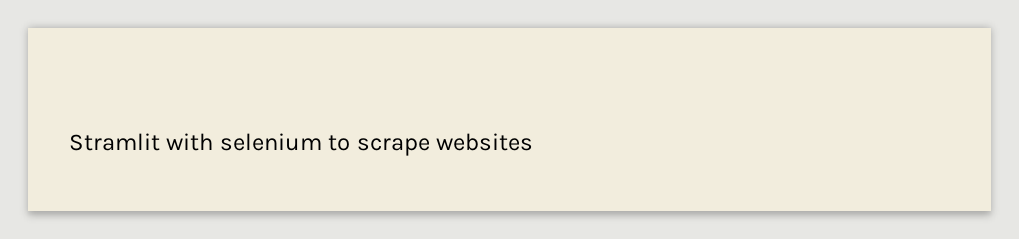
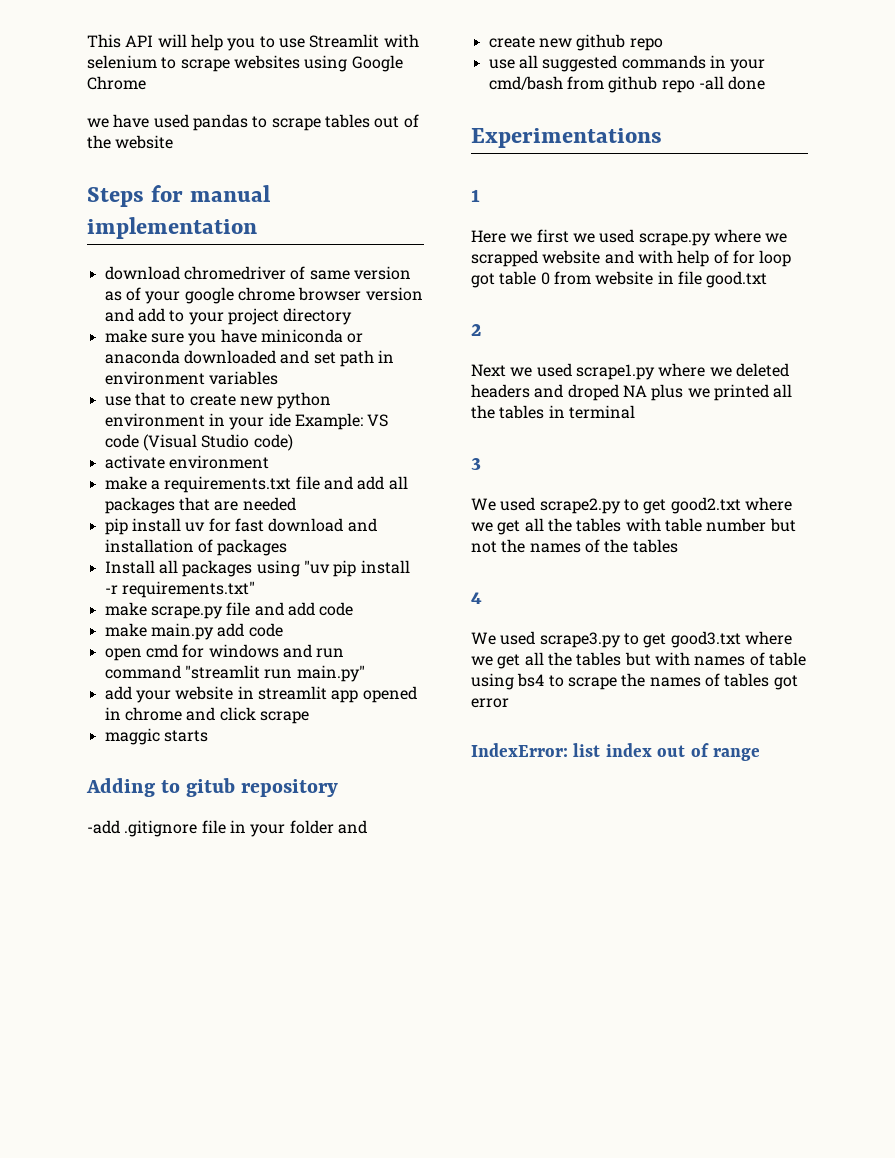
[69,133,160,151] Stramlit -> [87,34,380,51] This API will help you to use Streamlit
(534, 142) none -> [304,55,403,72] [87,76,146,90] [87,114,419,131] [87,135,174,149] [87,185,270,207] [87,217,257,239] [104,266,411,280] [104,287,423,304] [104,308,353,325] [104,329,364,346] [104,350,395,367] [104,371,278,385] [104,392,332,409] [104,413,389,430] [104,434,293,451] [104,455,269,469] [104,476,408,493] [104,497,296,514] [104,518,377,535] [104,539,288,556] [104,560,410,577] [104,581,255,598] [104,602,354,619] [104,623,283,640] [104,644,345,661] [104,665,365,682] [104,686,417,703] [104,707,309,724] [104,728,208,745] [86,778,339,797] [87,820,367,837] [488,34,663,51] [488,55,766,72] [488,76,766,93] [471,128,662,148] [471,189,480,202] [471,229,788,246] [471,250,792,267] [471,271,768,288] [471,324,481,336] [471,363,789,380] [471,384,793,401] [471,405,635,419] [471,458,481,470] [471,497,792,514] [471,518,796,535] [471,539,678,553] [471,592,482,604] [471,631,792,648] [471,652,806,669] [471,673,798,690] [471,698,509,708] [471,743,760,761] using Google Chrome // we have used pandas to scrape tables out of the website // Steps for manual implementation // download chromedriver of same version as of your google chrome browser version and add to your project directory // make sure you have miniconda or anaconda downloaded and set path in environment variables // use that to create new python environment in your ide Example: VS code (Visual Studio code) // activate environment // make a requirements.txt file and add all packages that are needed // pip install uv for fast download and installation of packages // Install all packages using "uv pip install -r requirements.txt" // make scrape.py file and add code // make main.py add code // open cmd for windows and run command "streamlit run main.py" // add your website in streamlit app opened in chrome and click scrape // maggic starts // Adding to gitub repository // -add .gitignore file in your folder and // create new github repo // use all suggested commands in your cmd/bash from github repo -all done // Experimentations // 1 // Here we first we used scrape.py where we scrapped website and with help of for loop got table 0 from website in file good.txt // 2 // Next we used scrape1.py where we deleted headers and droped NA plus we printed all the tables in terminal // 3 // We used scrape2.py to get good2.txt where we get all the tables with table number but not the names of the tables // 4 // We used scrape3.py to get good3.txt where we get all the tables but with names of table using bs4 to scrape the names of tables got error // IndexError: list index out of range

